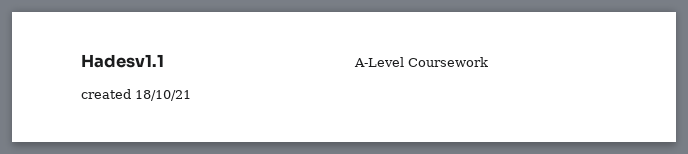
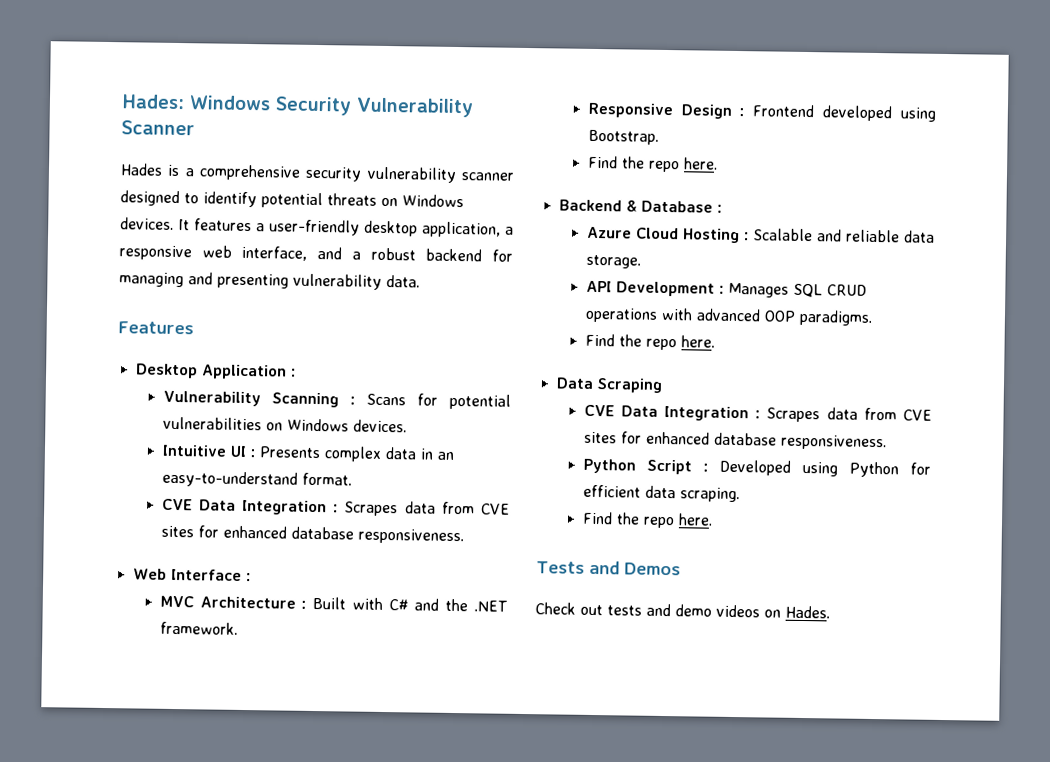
[81,54,164,68] [81,89,191,101] [354,57,488,67] Hadesv1.1 // created 18/10/21 // A-Level Coursework -> [121,94,474,118] [121,120,195,136] [120,163,514,183] [120,190,464,209] [120,217,514,238] [119,245,514,262] [119,272,420,290] [118,321,194,335] [135,363,296,380] [162,390,511,410] [162,416,407,433] [161,444,454,462] [161,470,352,488] [161,498,510,517] [160,525,464,545] [132,568,251,582] [159,595,509,612] [159,621,238,635] [587,102,936,122] [587,129,659,145] [587,155,718,173] [558,199,722,213] [586,226,936,244] [585,254,641,269] [585,280,867,298] [584,307,873,326] [584,333,715,351] [555,377,663,393] [583,404,932,423] [583,431,887,451] [582,458,931,478] [582,484,740,503] [581,511,713,529] [536,560,681,576] [535,602,830,619] Hades: Windows Security Vulnerability Scanner // Hades is a comprehensive security vulnerability scanner designed to identify potential threats on Windows devices. It features a user-friendly desktop application, a responsive web interface, and a robust backend for managing and presenting vulnerability data. // Features // Desktop Application : // Vulnerability Scanning : Scans for potential vulnerabilities on Windows devices. // Intuitive UI : Presents complex data in an easy-to-understand format. // CVE Data Integration : Scrapes data from CVE sites for enhanced database responsiveness. // Web Interface : // MVC Architecture : Built with C# and the .NET framework. // Responsive Design : Frontend developed using Bootstrap. // Find the repo here. // Backend & Database : // Azure Cloud Hosting : Scalable and reliable data storage. // API Development : Manages SQL CRUD operations with advanced OOP paradigms. // Find the repo here. // Data Scraping // CVE Data Integration : Scrapes data from CVE sites for enhanced database responsiveness. // Python Script : Developed using Python for efficient data scraping. // Find the repo here. // Tests and Demos // Check out tests and demo videos on Hades.

